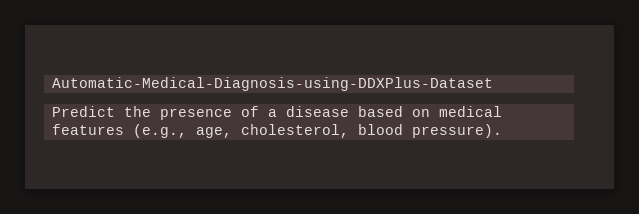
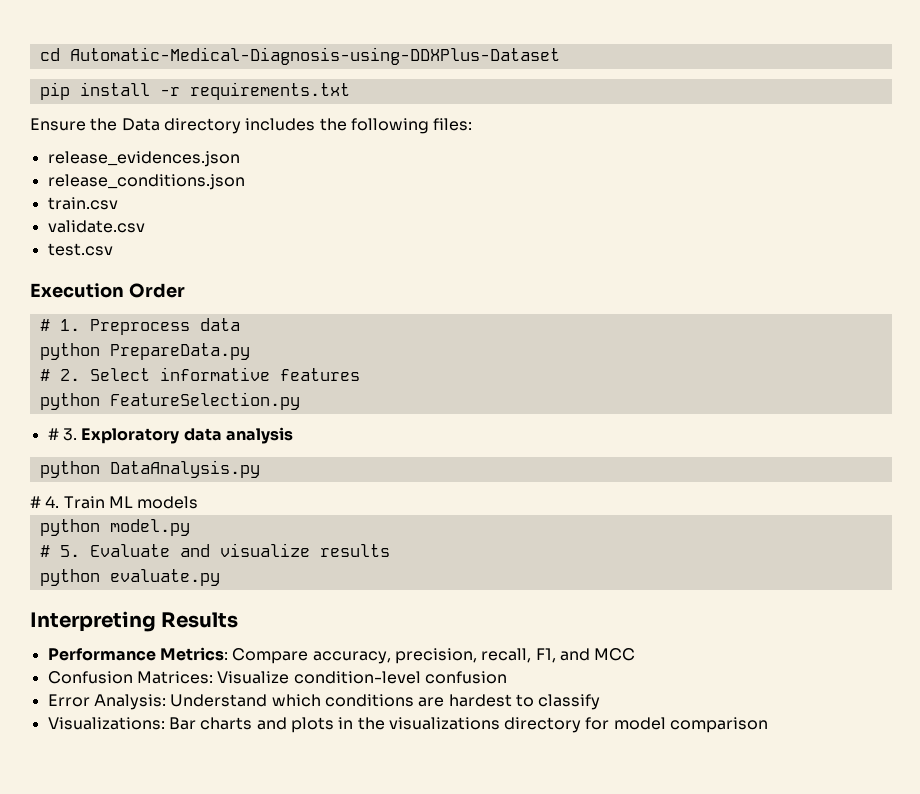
(52, 84) none -> [39,48,60,61] cd
[52,106,503,120] [52,124,503,138] Predict the presence of a disease based on medical features (e.g., age, cholesterol, blood pressure). -> [39,82,350,100] [30,118,473,134] [47,151,240,167] [47,174,245,190] [47,197,118,210] [47,220,145,233] [47,243,113,256] [30,283,185,298] [39,318,240,335] [39,343,250,360] [39,367,360,381] [39,392,300,410] [47,427,293,444] [39,460,260,478] [30,496,199,509] [39,519,190,536] [39,543,390,557] [39,569,220,586] [30,611,239,632] [47,647,636,664] [47,671,507,684] [47,694,601,710] [47,717,769,733] pip install -r requirements.txt // Ensure the Data directory includes the following files: // release_evidences.json // release_conditions.json // train.csv // validate.csv // test.csv // Execution Order // # 1. Preprocess data // python PrepareData.py // # 2. Select informative features // python FeatureSelection.py // # 3. Exploratory data analysis // python DataAnalysis.py // # 4. Train ML models // python model.py // # 5. Evaluate and visualize results // python evaluate.py // Interpreting Results // Performance Metrics: Compare accuracy, precision, recall, F1, and MCC // Confusion Matrices: Visualize condition-level confusion // Error Analysis: Understand which conditions are hardest to classify // Visualizations: Bar charts and plots in the visualizations directory for model comparison

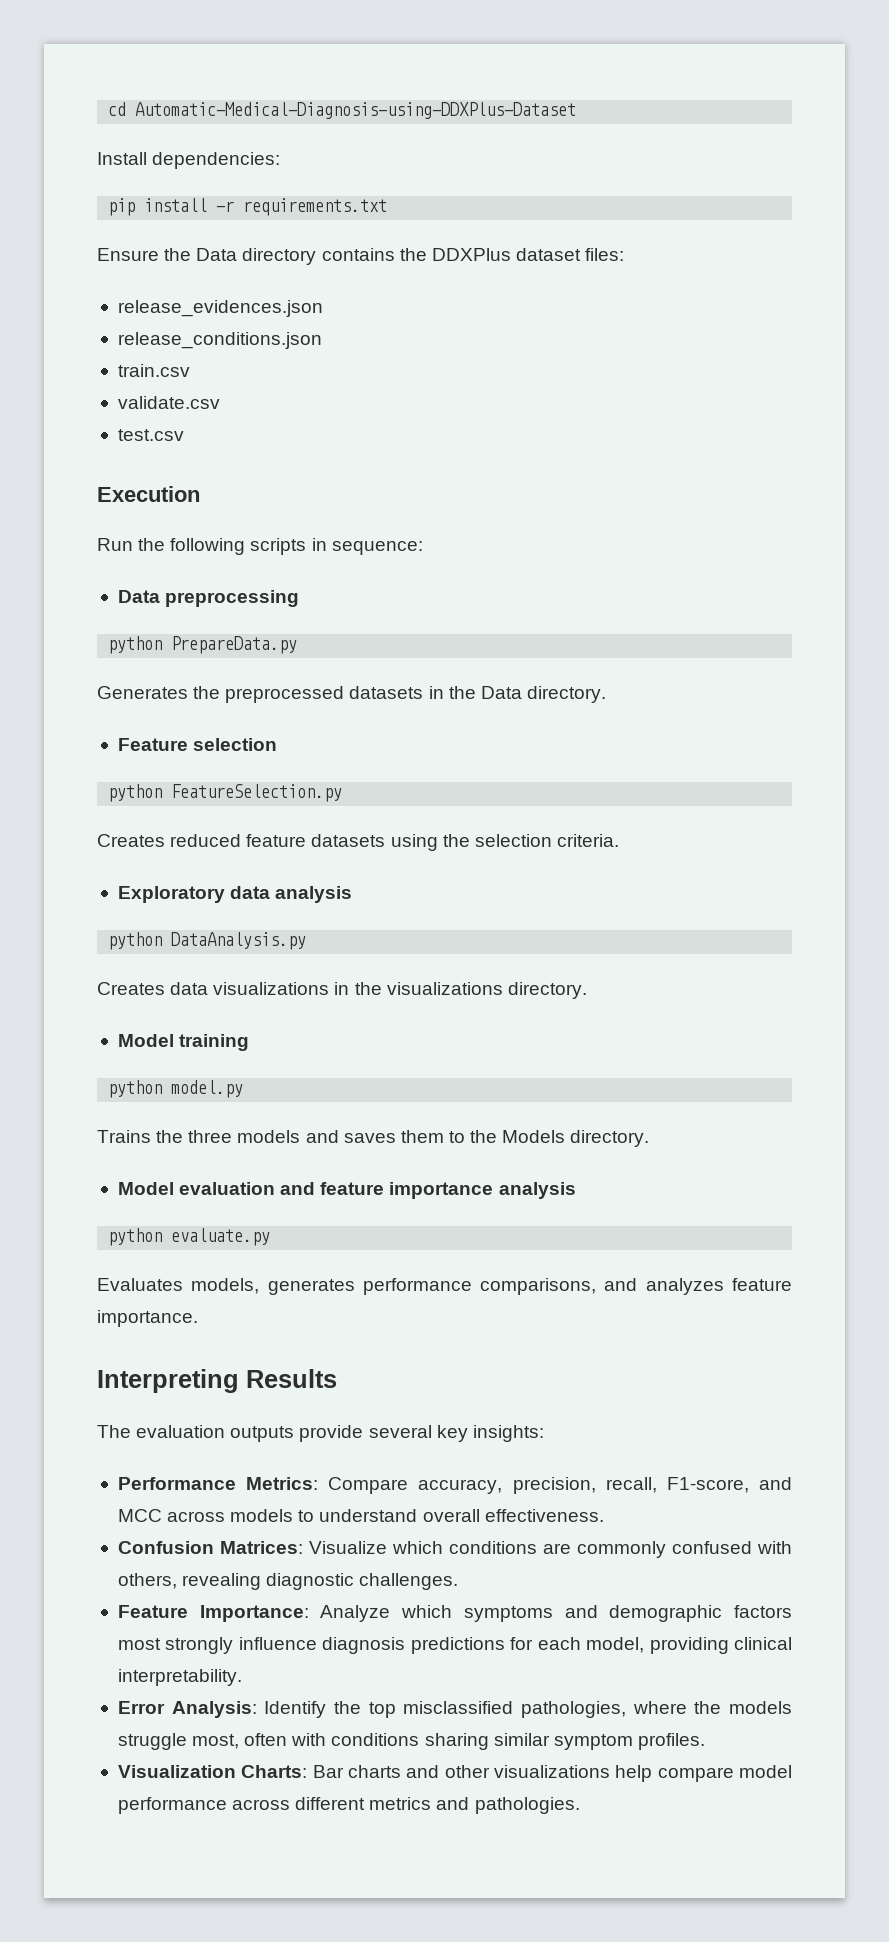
(560, 56) none -> [97,152,281,169] // Install dependencies:
[245,118,429,134] includes the following -> [321,248,581,261] contains the DDXPlus dataset
[128,283,185,298] [39,318,240,335] [39,343,250,360] [39,367,360,381] [39,392,300,410] [47,428,77,441] Order // # 1. Preprocess data // python PrepareData.py // # 2. Select informative features // python FeatureSelection.py // # 3. -> [97,538,423,555] [117,590,300,607] [108,636,298,654] [97,686,606,703] [117,738,278,751] [108,784,343,802] [97,834,619,851] // Run the following scripts in sequence: // Data preprocessing // python PrepareData.py // Generates the preprocessed datasets in the Data directory. // Feature selection // python FeatureSelection.py // Creates reduced feature datasets using the selection criteria. //
[30,496,199,509] [39,519,190,536] [39,543,390,557] [39,569,220,586] [30,611,239,632] # 4. Train ML models // python model.py // # 5. Evaluate and visualize results // python evaluate.py // Interpreting Results -> [97,982,587,999] [117,1034,250,1051] [108,1080,244,1098] [97,1130,650,1147] [117,1182,576,1199] [108,1228,271,1246] [97,1278,792,1295] [97,1310,198,1327] [97,1369,337,1393] [97,1425,544,1442] Creates data visualizations in the visualizations directory. // Model training // python model.py // Trains the three models and saves them to the Models directory. // Model evaluation and feature importance analysis // python evaluate.py // Evaluates models, generates performance comparisons, and analyzes feature importance. // Interpreting Results // The evaluation outputs provide several key insights:
[535,648,556,663] F1, -> [666,1477,749,1493] F1-score,
[47,671,507,684] [47,694,601,710] [47,717,769,733] // Confusion Matrices: Visualize condition-level confusion // Error Analysis: Understand which conditions are hardest to classify // Visualizations: Bar charts and plots in the visualizations directory for model comparison -> [167,1509,604,1522] [117,1541,793,1558] [117,1573,459,1590] [117,1605,793,1622] [117,1637,792,1654] [117,1669,242,1686] [117,1701,793,1718] [117,1733,705,1750] [117,1765,792,1782] [117,1797,580,1814] across models to understand overall effectiveness. // Confusion Matrices: Visualize which conditions are commonly confused with others, revealing diagnostic challenges. // Feature Importance: Analyze which symptoms and demographic factors most strongly influence diagnosis predictions for each model, providing clinical interpretability. // Error Analysis: Identify the top misclassified pathologies, where the models struggle most, often with conditions sharing similar symptom profiles. // Visualization Charts: Bar charts and other visualizations help compare model performance across different metrics and pathologies.

